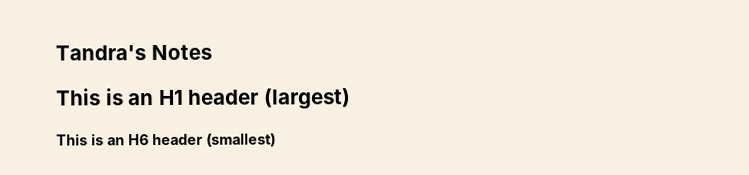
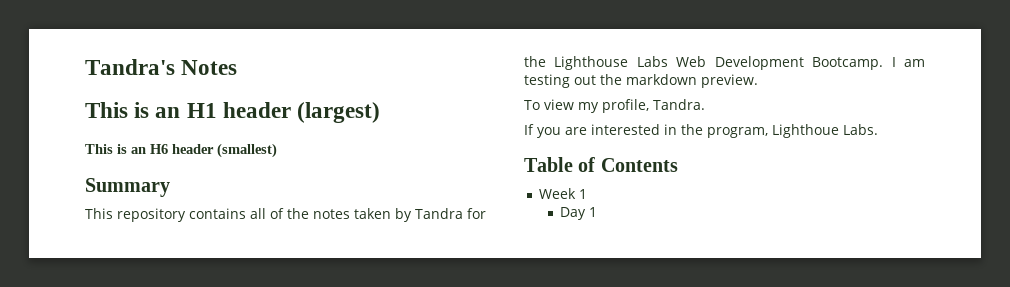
(276, 139) none -> [85,178,170,197] [85,208,486,222] [524,56,925,70] [524,74,758,88] [524,99,705,113] [524,124,878,138] [524,157,678,172] [538,188,587,199] [559,207,597,220] // Summary // This repository contains all of the notes taken by Tandra for the Lighthouse Labs Web Development Bootcamp. I am testing out the markdown preview. // To view my profile, Tandra. // If you are interested in the program, Lighthoue Labs. // Table of Contents // Week 1 // Day 1

